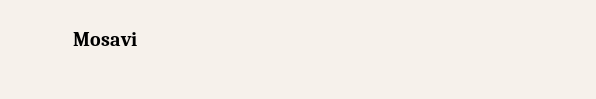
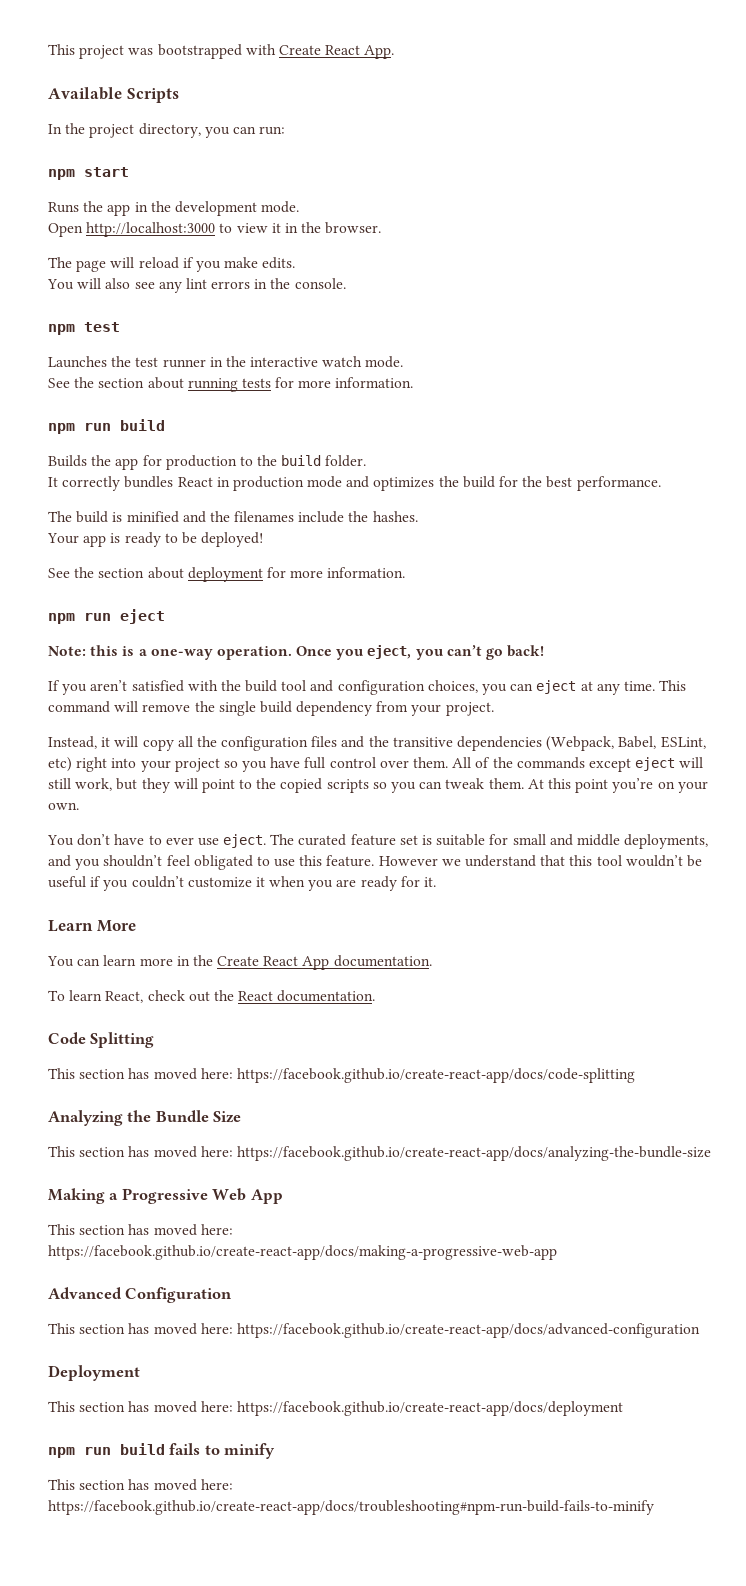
[73,32,137,46] Mosavi -> [48,44,395,59] [48,87,179,103] [48,123,286,138] [48,167,129,180] [48,201,300,216] [48,222,382,237] [48,257,296,272] [47,278,346,293] [48,322,120,335] [48,356,404,368] [48,377,414,392] [48,419,165,434] [48,455,367,470] [48,476,661,491] [48,511,418,523] [47,532,264,547] [48,567,406,582] [48,609,165,624] [48,645,545,660] [48,680,687,695] [48,701,494,716] [48,736,706,751] [48,757,704,772] [48,778,708,793] [48,802,79,810] [47,834,709,849] [48,855,702,870] [48,876,437,891] [48,920,136,932] [47,955,432,970] [48,990,376,1003] [48,1032,155,1048] [48,1068,635,1083] [48,1110,242,1126] [48,1146,711,1161] [48,1188,283,1204] [48,1224,233,1236] [48,1245,557,1260] [48,1287,233,1303] [48,1323,700,1338] [48,1365,140,1381] [48,1401,623,1416] [48,1443,276,1459] [48,1479,233,1491] [48,1500,654,1515] This project was bootstrapped with Create React App. // Available Scripts // In the project directory, you can run: // npm start // Runs the app in the development mode. // Open http://localhost:3000 to view it in the browser. // The page will reload if you make edits. // You will also see any lint errors in the console. // npm test // Launches the test runner in the interactive watch mode. // See the section about running tests for more information. // npm run build // Builds the app for production to the build folder. // It correctly bundles React in production mode and optimizes the build for the best performance. // The build is minified and the filenames include the hashes. // Your app is ready to be deployed! // See the section about deployment for more information. // npm run eject // Note: this is a one-way operation. Once you eject, you can’t go back! // If you aren’t satisfied with the build tool and configuration choices, you can eject at any time. This command will remove the single build dependency from your project. // Instead, it will copy all the configuration files and the transitive dependencies (Webpack, Babel, ESLint, etc) right into your project so you have full control over them. All of the commands except eject will still work, but they will point to the copied scripts so you can tweak them. At this point you’re on your own. // You don’t have to ever use eject. The curated feature set is suitable for small and middle deployments, and you shouldn’t feel obligated to use this feature. However we understand that this tool wouldn’t be useful if you couldn’t customize it when you are ready for it. // Learn More // You can learn more in the Create React App documentation. // To learn React, check out the React documentation. // Code Splitting // This section has moved here: https://facebook.github.io/create-react-app/docs/code-splitting // Analyzing the Bundle Size // This section has moved here: https://facebook.github.io/create-react-app/docs/analyzing-the-bundle-size // Making a Progressive Web App // This section has moved here: https://facebook.github.io/create-react-app/docs/making-a-progressive-web-app // Advanced Configuration // This section has moved here: https://facebook.github.io/create-react-app/docs/advanced-configuration // Deployment // This section has moved here: https://facebook.github.io/create-react-app/docs/deployment // npm run build fails to minify // This section has moved here: https://facebook.github.io/create-react-app/docs/troubleshooting#npm-run-build-fails-to-minify

